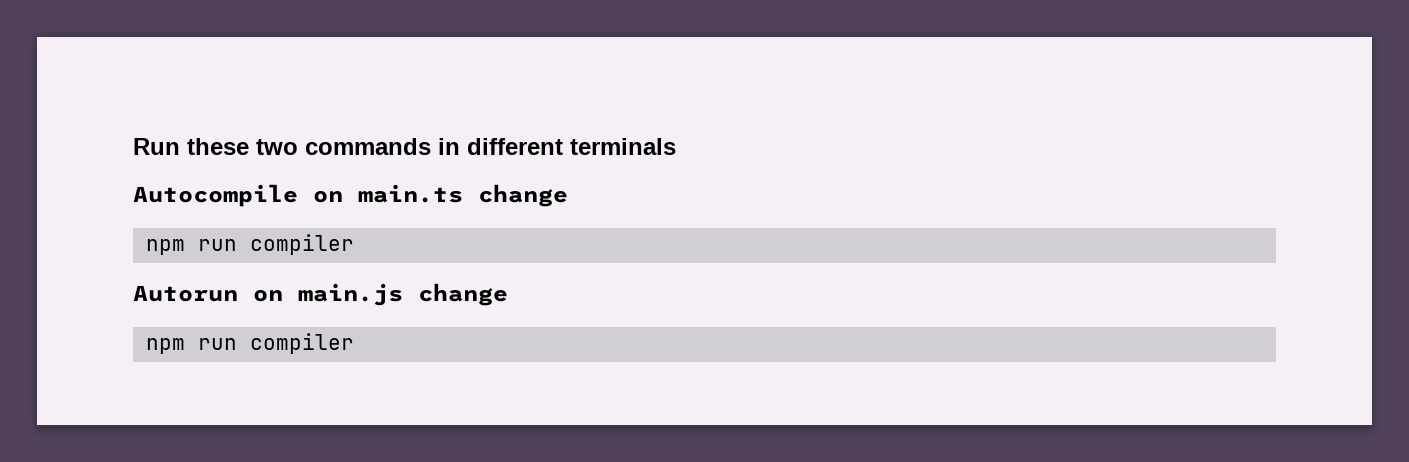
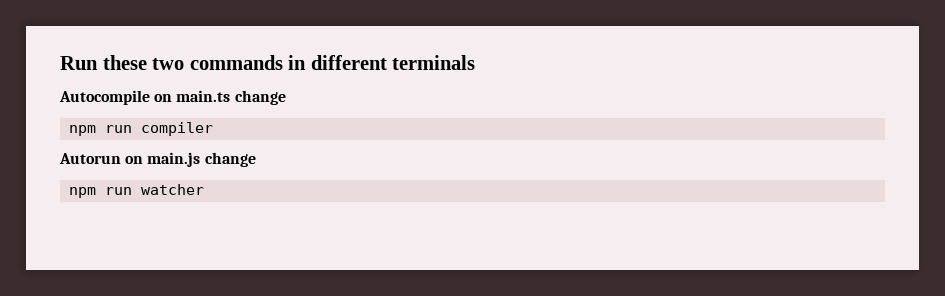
[249,333,354,354] compiler -> [141,184,205,195] watcher

